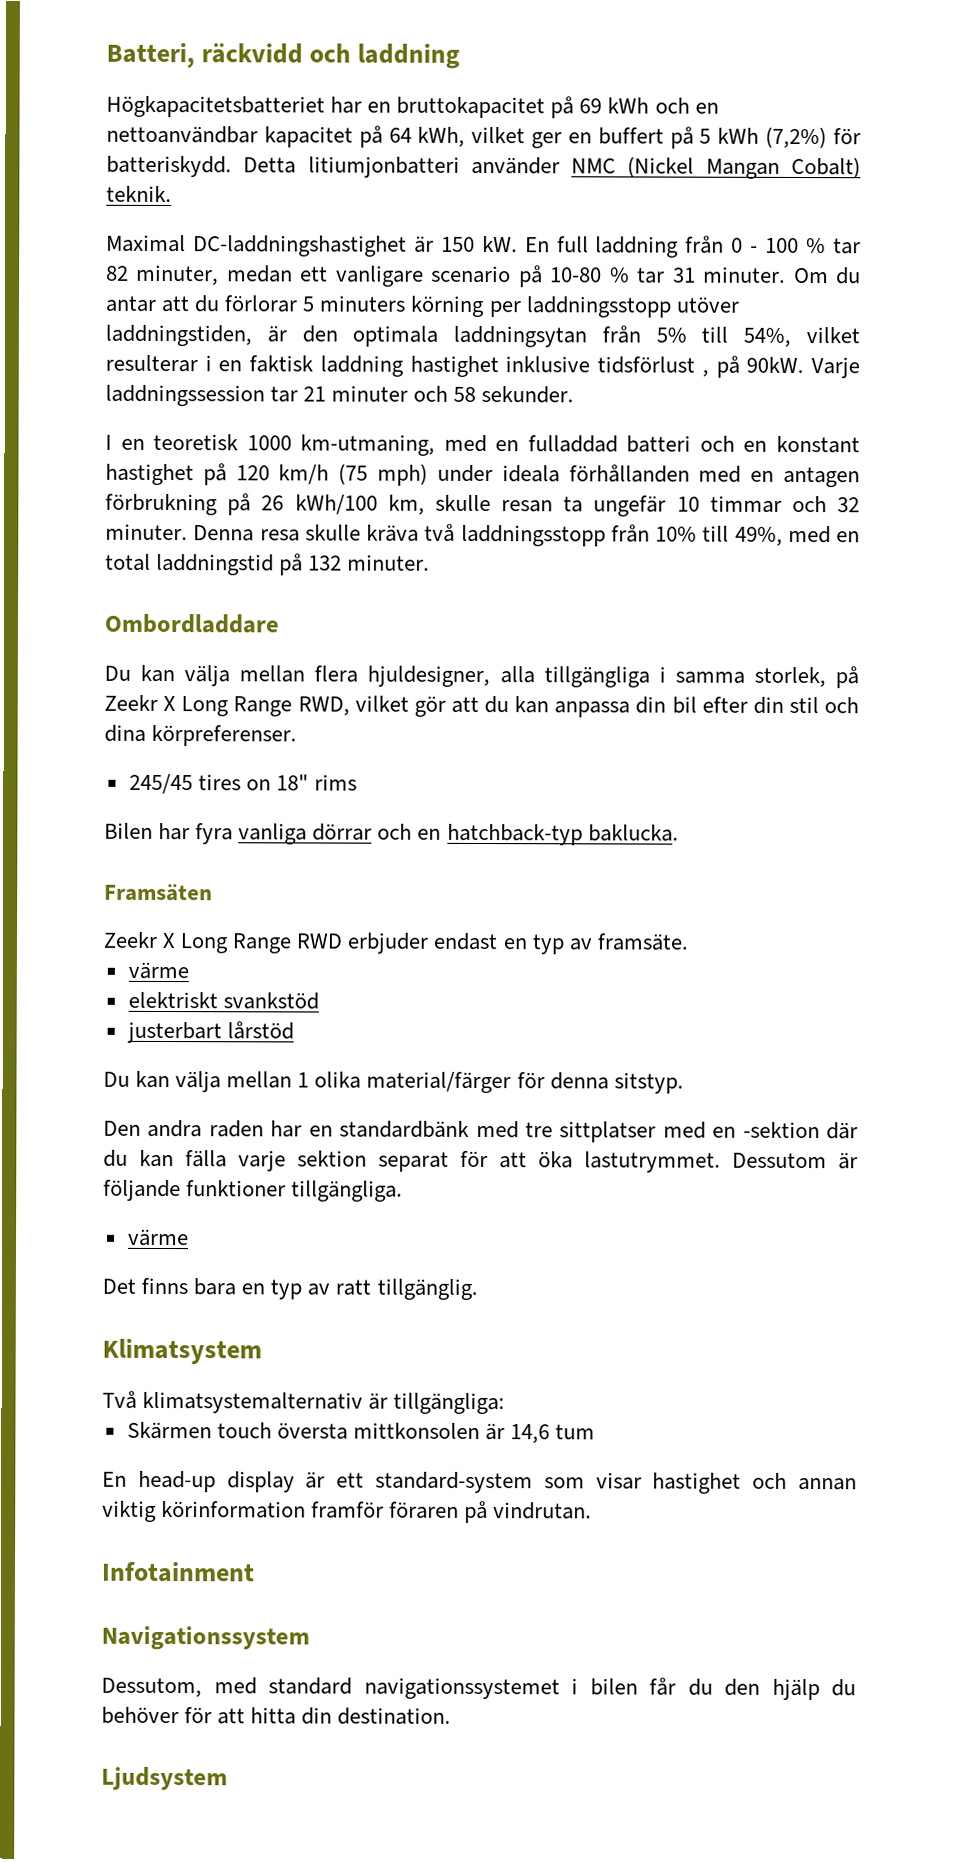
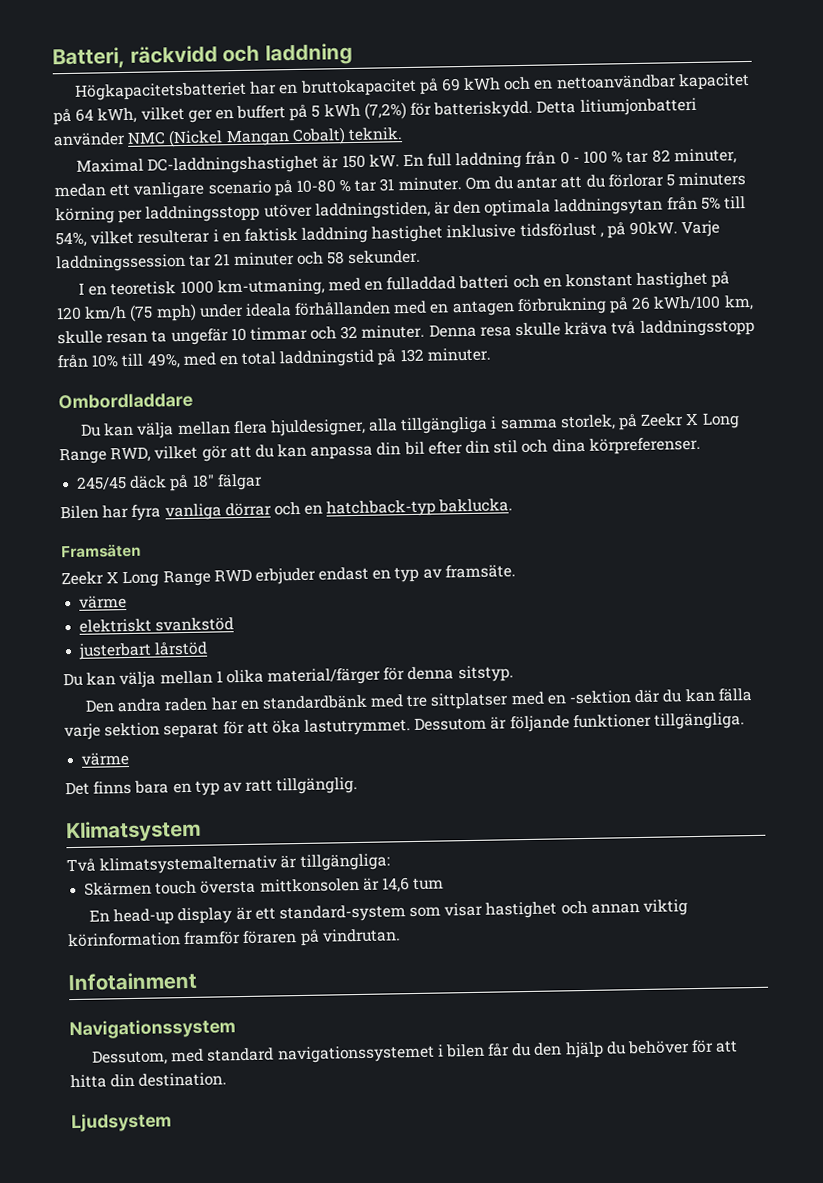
[197,774,358,791] tires on 18" rims -> [129,473,263,492] däck på 18" fälgar

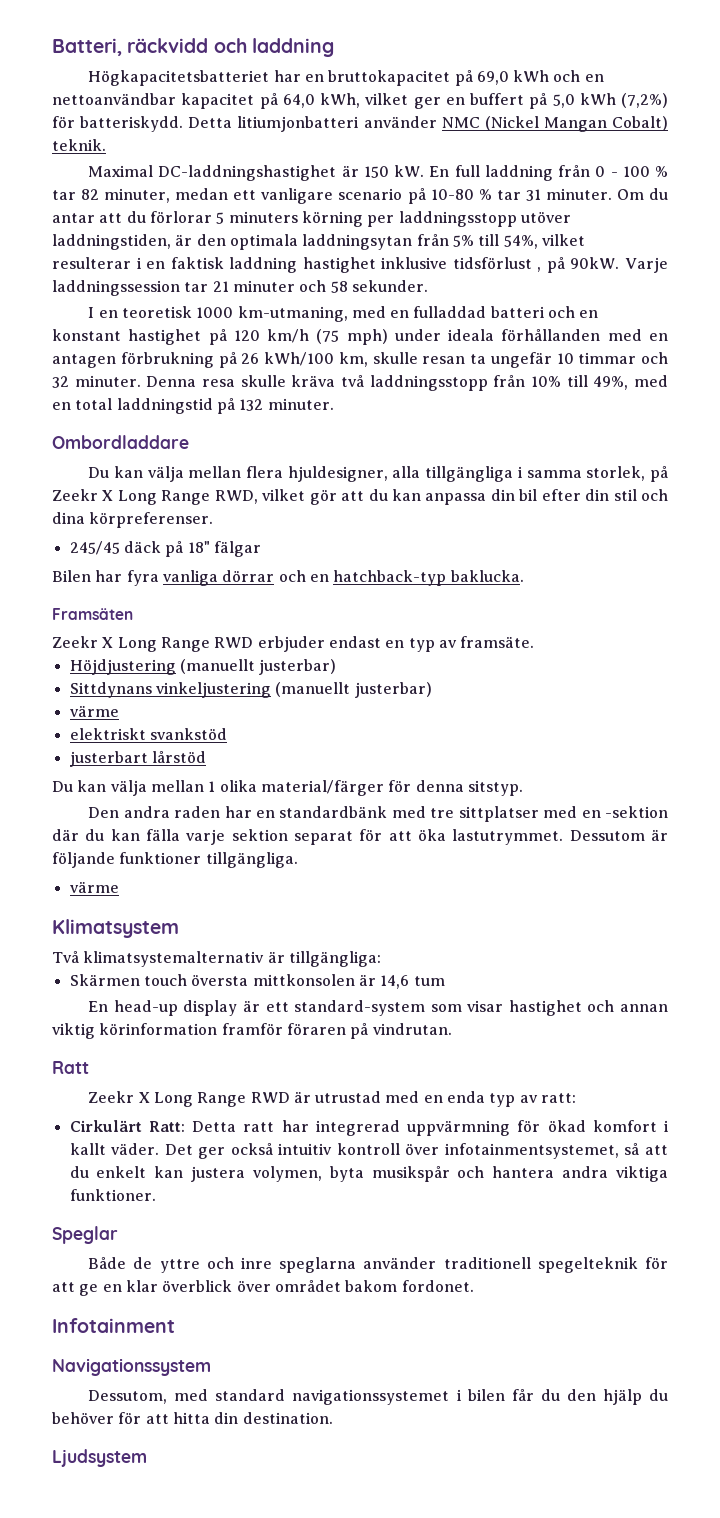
[440,78,461,92] 69 -> [476,71,509,85] 69,0
[75,108,95,122] 64 -> [282,94,315,108] 64,0
[311,104,321,118] 5 -> [552,94,575,108] 5,0
(516, 571) none -> [69,659,337,675] [69,682,432,698] // Höjdjustering (manuellt justerbar) // Sittdynans vinkeljustering (manuellt justerbar)
[65,776,359,796] // Det finns bara en typ av ratt tillgänglig. -> (119, 887) none
(401, 935) none -> [52,1061,89,1074] [88,1091,577,1107] [69,1120,670,1136] [69,1143,668,1159] [69,1166,669,1182] [69,1189,156,1201] [52,1226,118,1244] [88,1257,668,1273] [52,1280,474,1296] // Ratt // Zeekr X Long Range RWD är utrustad med en enda typ av ratt: // Cirkulärt Ratt: Detta ratt har integrerad uppvärmning för ökad komfort i kallt väder. Det ger också intuitiv kontroll över infotainmentsystemet, så att du enkelt kan justera volymen, byta musikspår och hantera andra viktiga funktioner. // Speglar // Både de yttre och inre speglarna använder traditionell spegelteknik för att ge en klar överblick över området bakom fordonet.

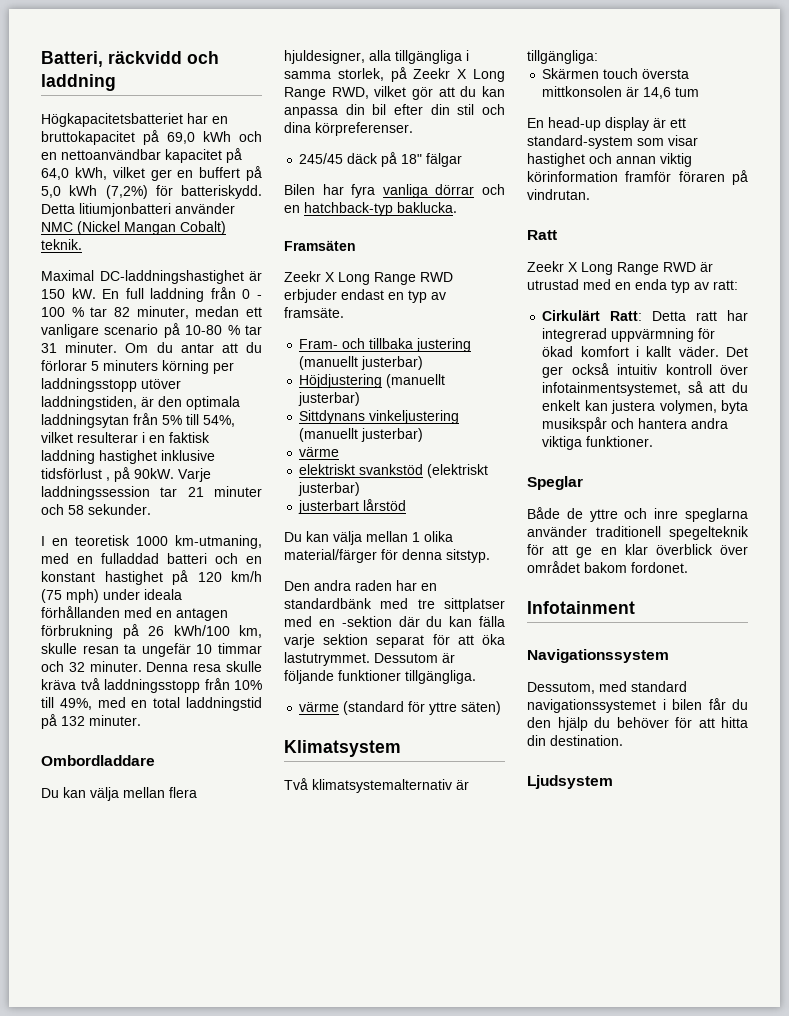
(535, 642) none -> [299,338,472,352] [299,356,424,370] // Fram- och tillbaka justering (manuellt justerbar)
(227, 734) none -> [427,464,489,478] [298,482,361,496] (elektriskt justerbar)
(119, 887) none -> [343,701,502,715] (standard för yttre säten)

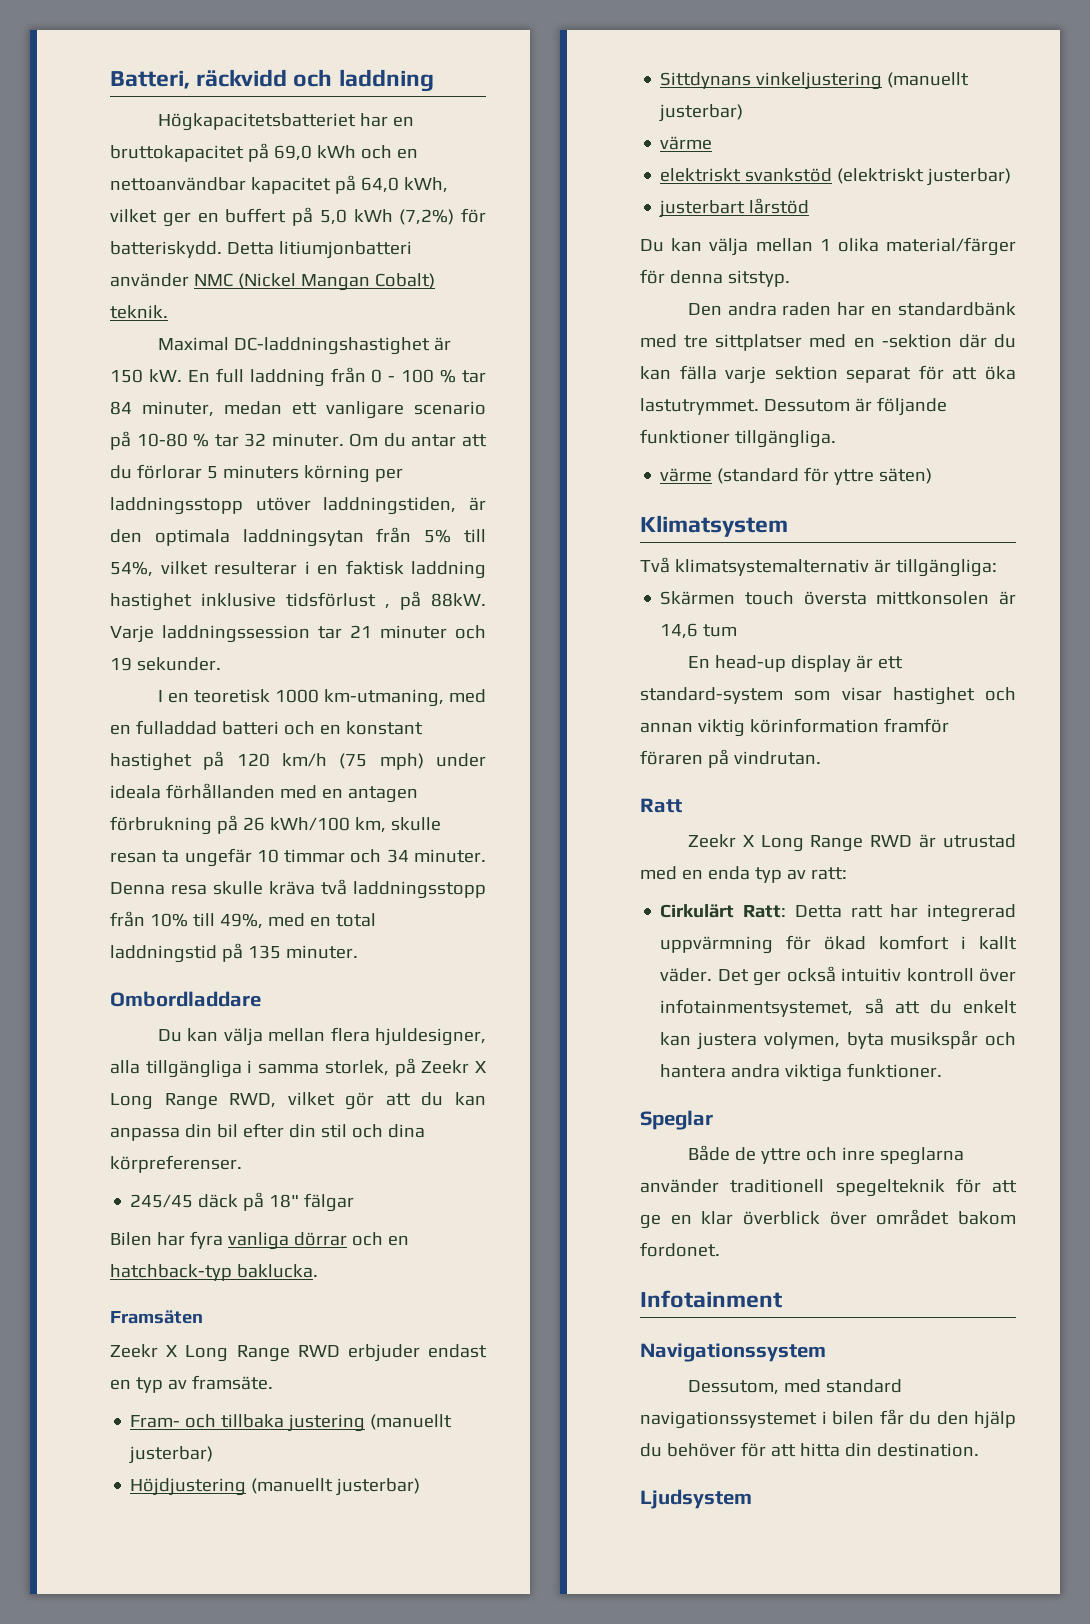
[114,307,130,317] 82 -> [110,401,132,415] 84
[41,343,57,353] 31 -> [244,433,267,447] 32
[134,468,174,479] 90kW. -> [431,593,486,607] 88kW.
[68,505,84,515] 58 -> [110,657,132,671] 19
[68,662,85,672] 32 -> [386,849,409,863] 34
[61,716,85,726] 132 -> [247,945,281,959] 135

